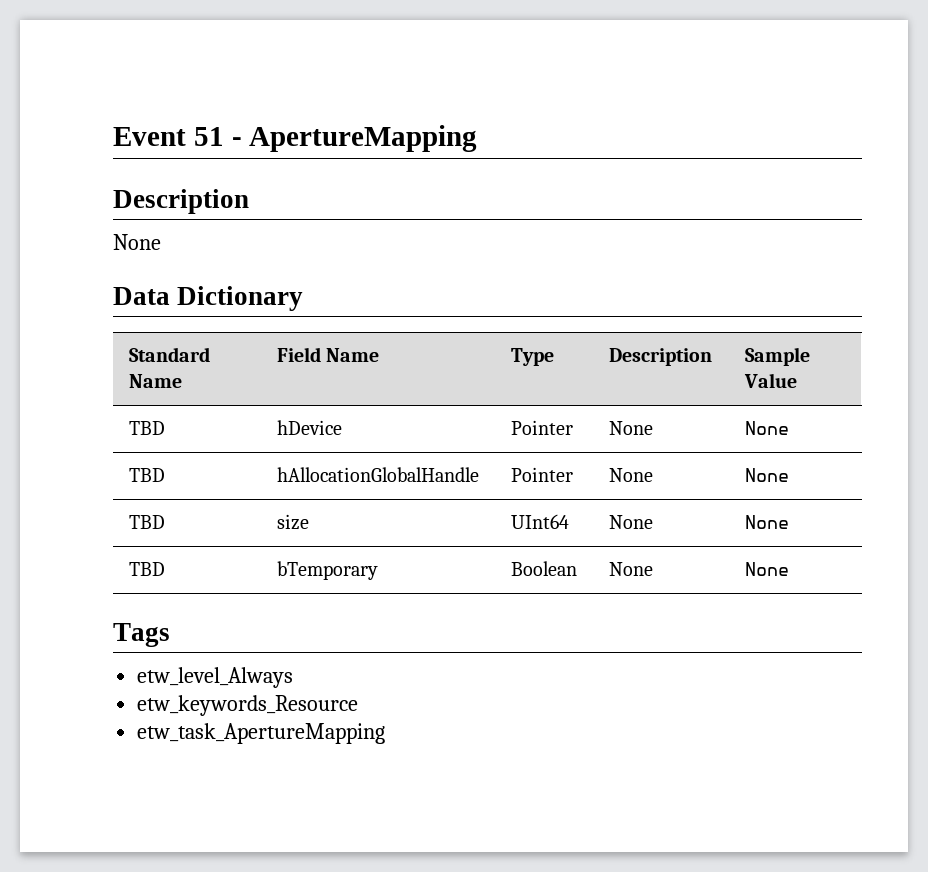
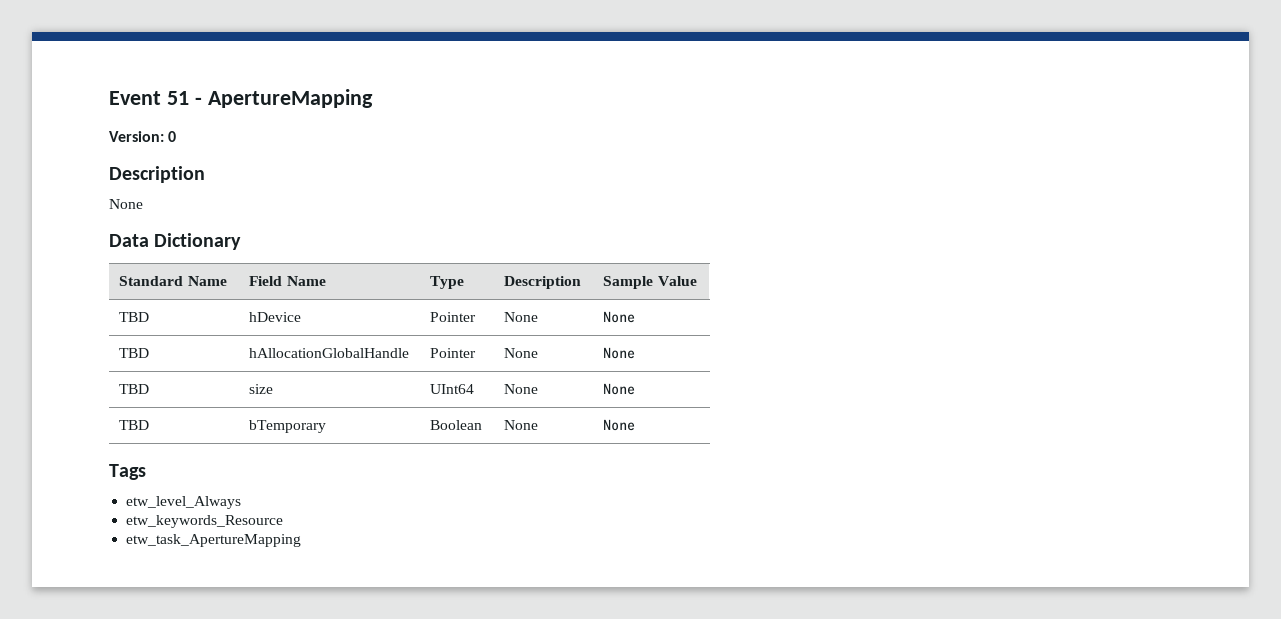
(478, 138) none -> [109,131,177,142] // Version: 0

